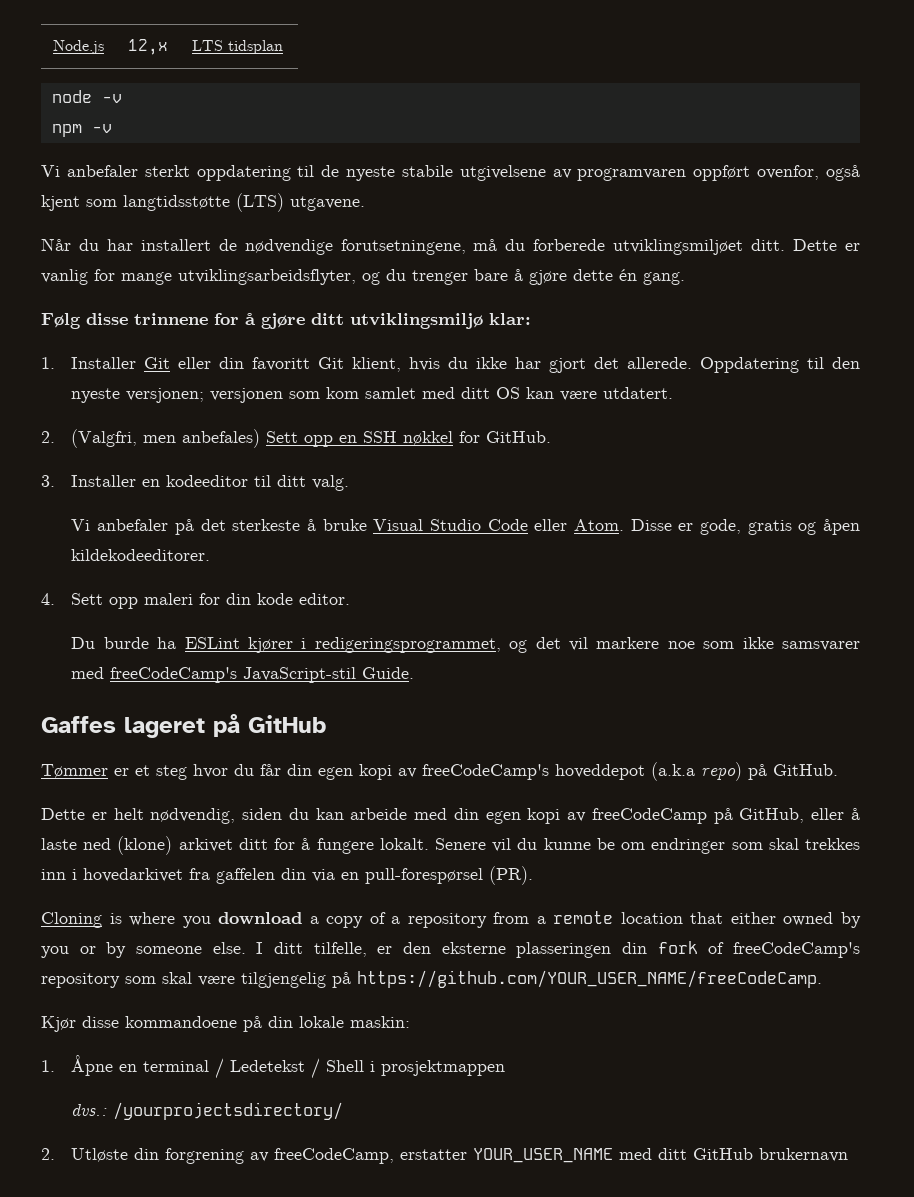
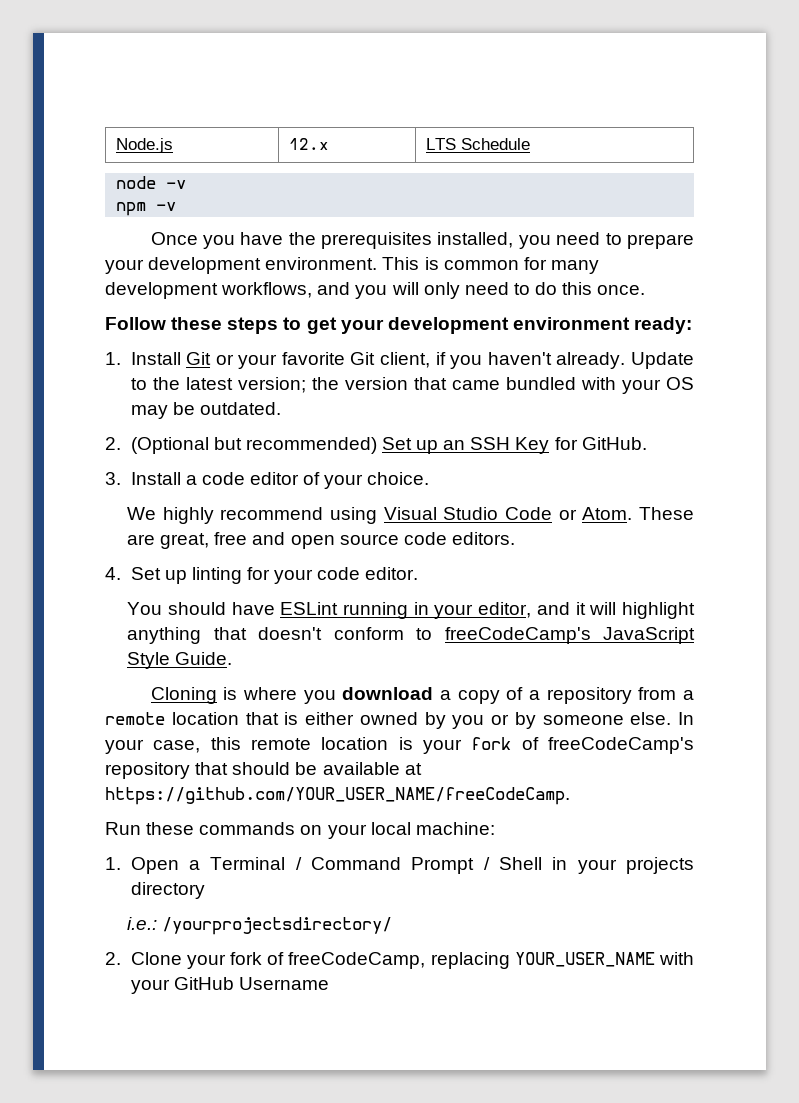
[127,39,168,55] 12,x -> [288,138,329,150] 12.x
[227,40,283,54] tidsplan -> [460,138,530,150] Schedule
[41,165,860,181] [41,193,365,212] [41,238,860,255] [41,269,685,285] [41,313,531,329] [41,357,861,373] [71,387,674,403] [41,429,552,448] [41,475,350,491] [71,519,860,535] [71,549,211,561] [41,593,351,609] [71,637,860,653] [71,667,415,683] [41,713,326,738] [41,762,838,781] [41,808,860,824] [41,836,860,855] [41,866,533,885] Vi anbefaler sterkt oppdatering til de nyeste stabile utgivelsene av programvaren oppført ovenfor, også kjent som langtidsstøtte (LTS) utgavene. // Når du har installert de nødvendige forutsetningene, må du forberede utviklingsmiljøet ditt. Dette er vanlig for mange utviklingsarbeidsflyter, og du trenger bare å gjøre dette én gang. // Følg disse trinnene for å gjøre ditt utviklingsmiljø klar: // 1. Installer Git eller din favoritt Git klient, hvis du ikke har gjort det allerede. Oppdatering til den nyeste versjonen; versjonen som kom samlet med ditt OS kan være utdatert. // 2. (Valgfri, men anbefales) Sett opp en SSH nøkkel for GitHub. // 3. Installer en kodeeditor til ditt valg. // Vi anbefaler på det sterkeste å bruke Visual Studio Code eller Atom. Disse er gode, gratis og åpen kildekodeeditorer. // 4. Sett opp maleri for din kode editor. // Du burde ha ESLint kjører i redigeringsprogrammet, og det vil markere noe som ikke samsvarer med freeCodeCamp's JavaScript-stil Guide. // Gaffes lageret på GitHub // Tømmer er et steg hvor du får din egen kopi av freeCodeCamp's hoveddepot (a.k.a repo) på GitHub. // Dette er helt nødvendig, siden du kan arbeide med din egen kopi av freeCodeCamp på GitHub, eller å laste ned (klone) arkivet ditt for å fungere lokalt. Senere vil du kunne be om endringer som skal trekkes inn i hovedarkivet fra gaffelen din via en pull-forespørsel (PR). -> [150,232,694,249] [105,257,599,274] [105,282,646,299] [105,317,693,334] [105,352,695,369] [130,377,694,394] [130,402,281,419] [105,437,647,454] [105,472,430,489] [127,507,694,524] [127,532,515,549] [105,567,419,584] [127,602,695,619] [127,627,695,644] [127,652,233,669] Once you have the prerequisites installed, you need to prepare your development environment. This is common for many development workflows, and you will only need to do this once. // Follow these steps to get your development environment ready: // 1. Install Git or your favorite Git client, if you haven't already. Update to the latest version; the version that came bundled with your OS may be outdated. // 2. (Optional but recommended) Set up an SSH Key for GitHub. // 3. Install a code editor of your choice. // We highly recommend using Visual Studio Code or Atom. These are great, free and open source code editors. // 4. Set up linting for your code editor. // You should have ESLint running in your editor, and it will highlight anything that doesn't conform to freeCodeCamp's JavaScript Style Guide.
(724, 918) none -> [284,712,299,725] is
[256,941,860,958] [41,970,822,988] [41,1016,410,1032] [41,1055,506,1079] [71,1102,344,1120] [41,1148,849,1164] I ditt tilfelle, er den eksterne plasseringen din fork of freeCodeCamp's repository som skal være tilgjengelig på https://github.com/YOUR_USER_NAME/freeCodeCamp. // Kjør disse kommandoene på din lokale maskin: // 1. Åpne en terminal / Ledetekst / Shell i prosjektmappen // dvs.: /yourprojectsdirectory/ // 2. Utløste din forgrening av freeCodeCamp, erstatter YOUR_USER_NAME med ditt GitHub brukernavn -> [678,712,694,725] [105,737,694,754] [105,762,422,779] [105,787,570,805] [105,822,495,839] [105,857,695,874] [130,882,205,899] [127,917,393,935] [105,952,694,969] [130,977,329,994] In your case, this remote location is your fork of freeCodeCamp's repository that should be available at https://github.com/YOUR_USER_NAME/freeCodeCamp. // Run these commands on your local machine: // 1. Open a Terminal / Command Prompt / Shell in your projects directory // i.e.: /yourprojectsdirectory/ // 2. Clone your fork of freeCodeCamp, replacing YOUR_USER_NAME with your GitHub Username

